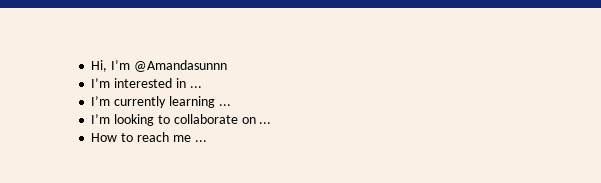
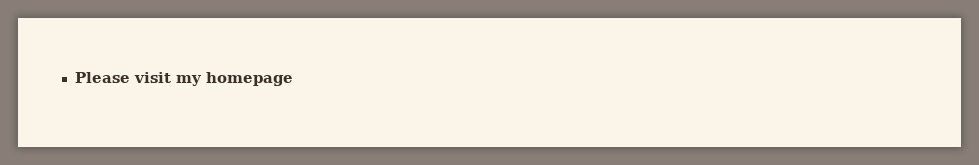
[91,60,227,72] [91,78,202,88] [91,96,231,108] [91,114,272,126] [91,132,207,142] Hi, I’m @Amandasunnn // I’m interested in ... // I’m currently learning ... // I’m looking to collaborate on ... // How to reach me ... -> [74,72,293,86] Please visit my homepage

